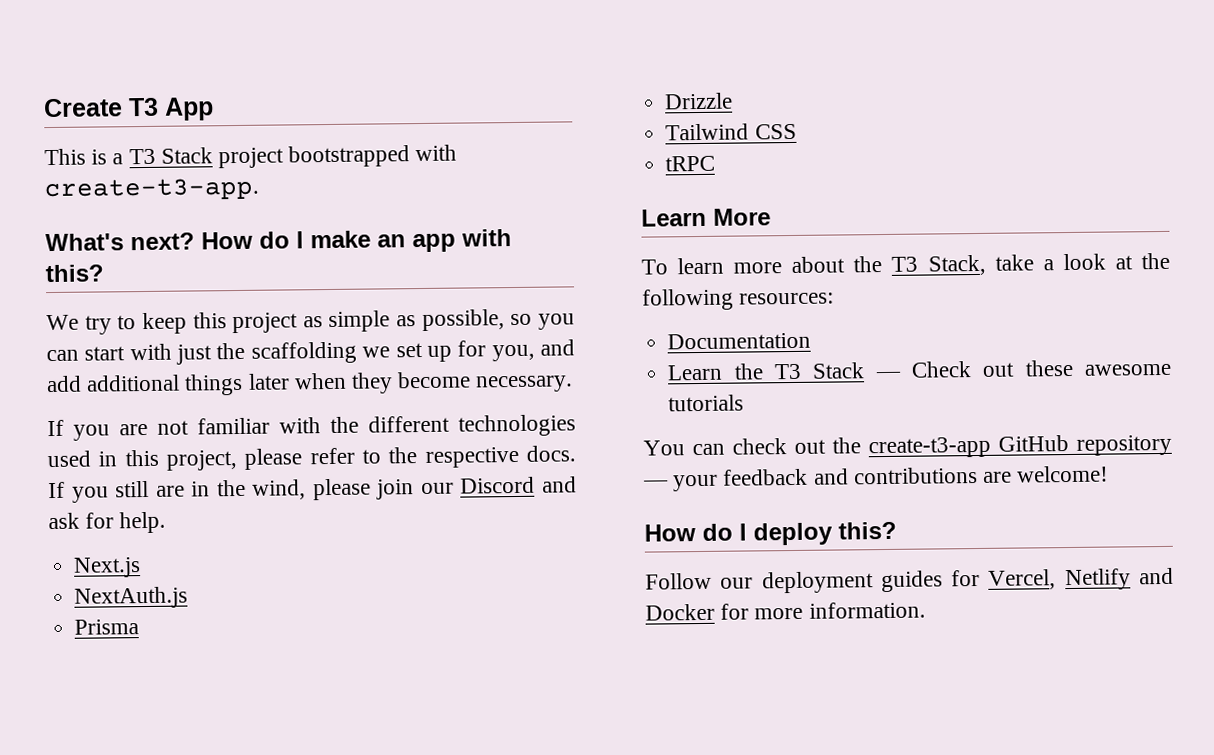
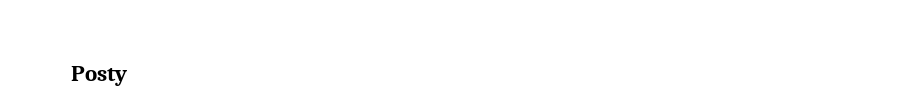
[43,97,214,121] [44,144,458,169] [44,177,260,202] [45,229,512,253] [45,264,104,283] [46,309,575,335] [46,339,575,365] [46,371,574,396] [47,414,576,441] [47,445,576,471] [48,476,577,503] [48,511,167,534] [73,557,142,578] [74,586,189,609] [74,619,140,635] [664,92,734,110] [665,123,797,141] [665,155,716,172] [641,208,771,227] [641,252,1170,276] [642,288,835,311] [667,332,812,350] [667,359,1172,381] [668,394,745,412] [643,434,1172,459] [643,465,1110,492] [644,521,897,546] [645,567,1174,594] [645,601,926,621] Create T3 App // This is a T3 Stack project bootstrapped with create-t3-app. // What's next? How do I make an app with this? // We try to keep this project as simple as possible, so you can start with just the scaffolding we set up for you, and add additional things later when they become necessary. // If you are not familiar with the different technologies used in this project, please refer to the respective docs. If you still are in the wind, please join our Discord and ask for help. // Next.js // NextAuth.js // Prisma // Drizzle // Tailwind CSS // tRPC // Learn More // To learn more about the T3 Stack, take a look at the following resources: // Documentation // Learn the T3 Stack — Check out these awesome tutorials // You can check out the create-t3-app GitHub repository — your feedback and contributions are welcome! // How do I deploy this? // Follow our deployment guides for Vercel, Netlify and Docker for more information. -> [71,66,127,86] Posty

